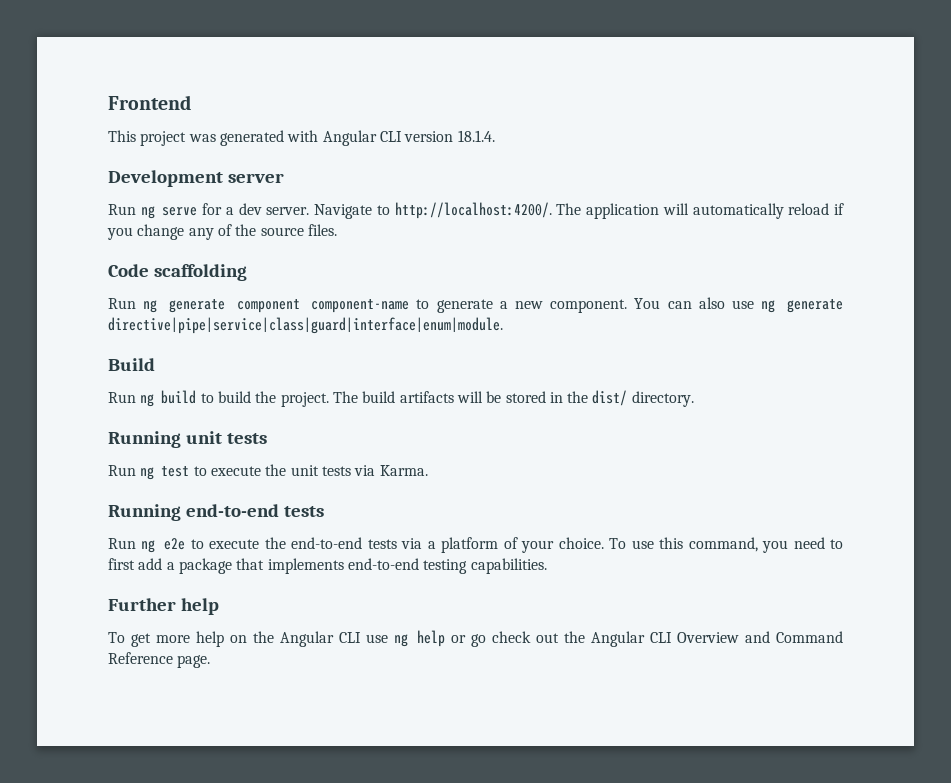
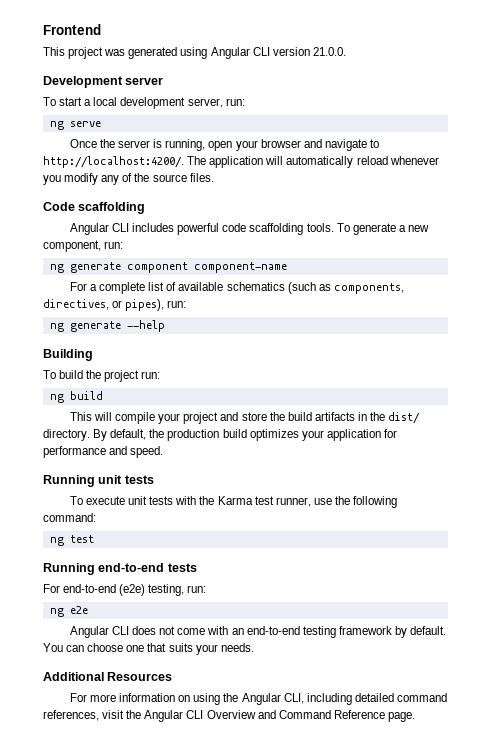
[287,130,319,142] with -> [180,47,208,59] using
[457,130,495,142] 18.1.4. -> [312,47,346,56] 21.0.0.
[108,203,373,219] Run ng serve for a dev server. Navigate -> [43,97,245,109] [49,121,101,130] [69,139,367,151] To start a local development server, run: // ng serve // Once the server is running, open your browser and navigate
[834,203,845,215] [107,224,185,240] if you change -> [389,156,439,165] [43,173,99,185] whenever you modify
[108,297,843,313] [108,317,503,334] [108,358,155,371] [108,390,694,407] [108,431,267,448] [108,464,428,480] [108,504,324,521] [108,537,843,553] [108,558,547,574] [108,598,219,615] [108,630,560,647] Run ng generate component component-name to generate a new component. You can also use ng generate directive|pipe|service|class|guard|interface|enum|module. // Build // Run ng build to build the project. The build artifacts will be stored in the dist/ directory. // Running unit tests // Run ng test to execute the unit tests via Karma. // Running end-to-end tests // Run ng e2e to execute the end-to-end tests via a platform of your choice. To use this command, you need to first add a package that implements end-to-end testing capabilities. // Further help // To get more help on the Angular CLI use ng help or go check out -> [69,223,429,235] [43,240,124,252] [49,262,287,273] [69,282,404,294] [43,299,187,311] [49,320,165,332] [43,349,93,361] [43,370,161,382] [49,391,103,403] [69,412,421,424] [43,429,397,441] [43,446,164,458] [43,475,154,487] [69,496,398,508] [43,513,96,522] [49,535,94,546] [43,563,197,575] [43,584,207,596] [49,606,88,617] [69,626,447,638] [43,643,254,655] [43,672,173,681] [69,693,447,705] [43,710,125,721] Angular CLI includes powerful code scaffolding tools. To generate a new component, run: // ng generate component component-name // For a complete list of available schematics (such as components, directives, or pipes), run: // ng generate --help // Building // To build the project run: // ng build // This will compile your project and store the build artifacts in the dist/ directory. By default, the production build optimizes your application for performance and speed. // Running unit tests // To execute unit tests with the Karma test runner, use the following command: // ng test // Running end-to-end tests // For end-to-end (e2e) testing, run: // ng e2e // Angular CLI does not come with an end-to-end testing framework by default. You can choose one that suits your needs. // Additional Resources // For more information on using the Angular CLI, including detailed command references, visit

